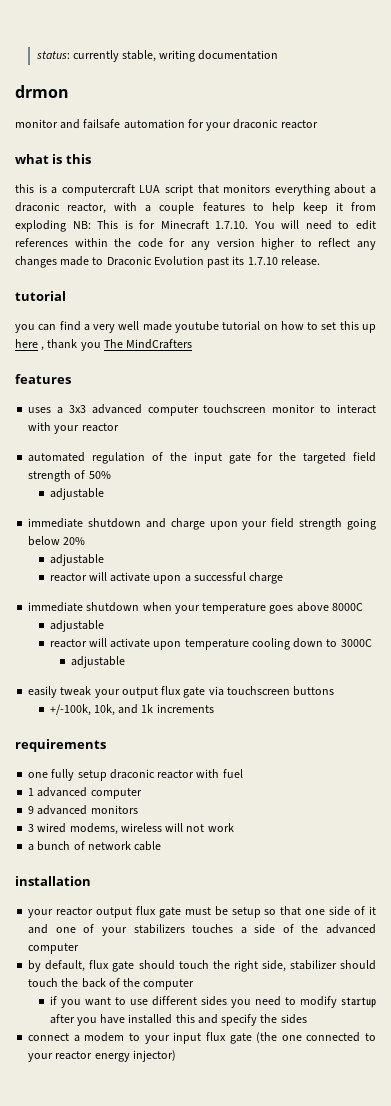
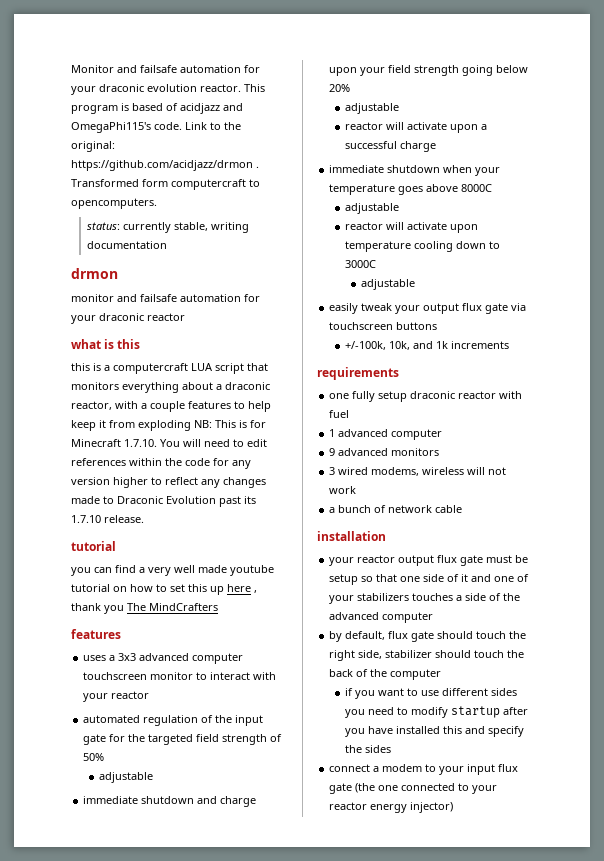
(35, 55) none -> [71,65,260,73] [71,84,265,95] [71,103,243,114] [71,122,241,133] [71,141,115,152] [71,160,259,171] [71,179,260,190] [71,198,157,209] Monitor and failsafe automation for your draconic evolution reactor. This program is based of acidjazz and OmegaPhi115's code. Link to the original: https://github.com/acidjazz/drmon . Transformed form computercraft to opencomputers. //

